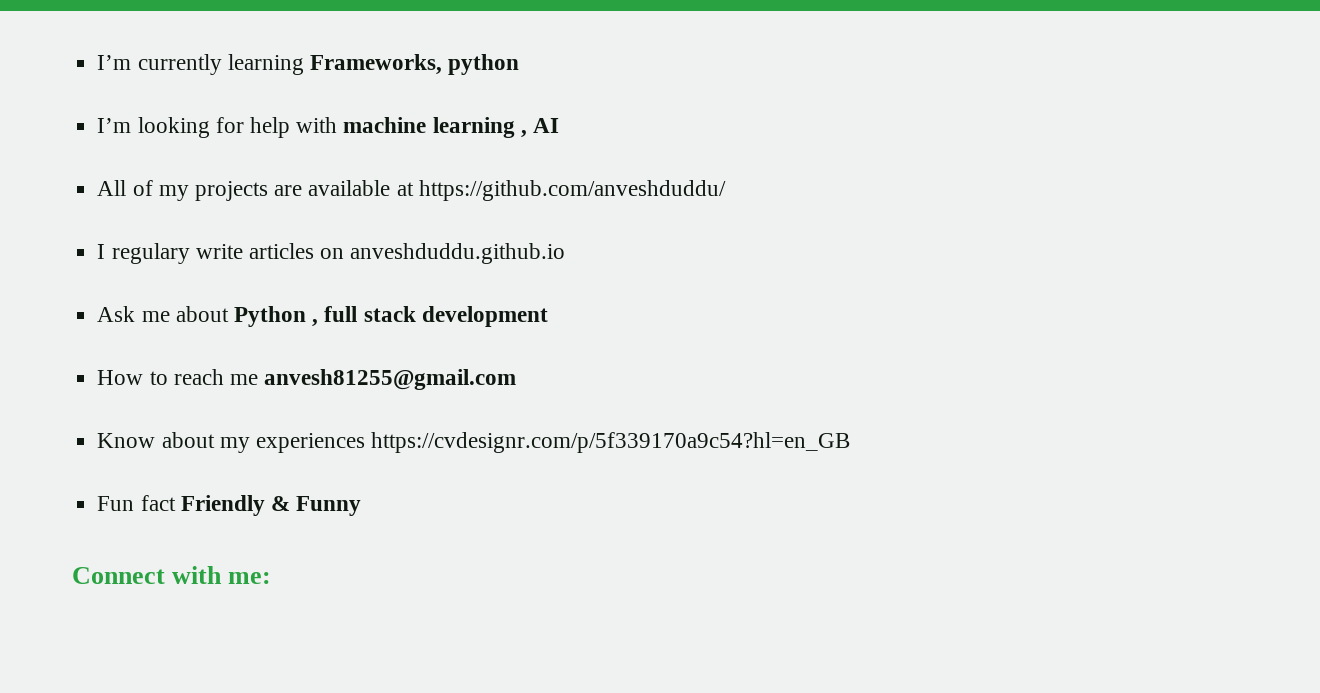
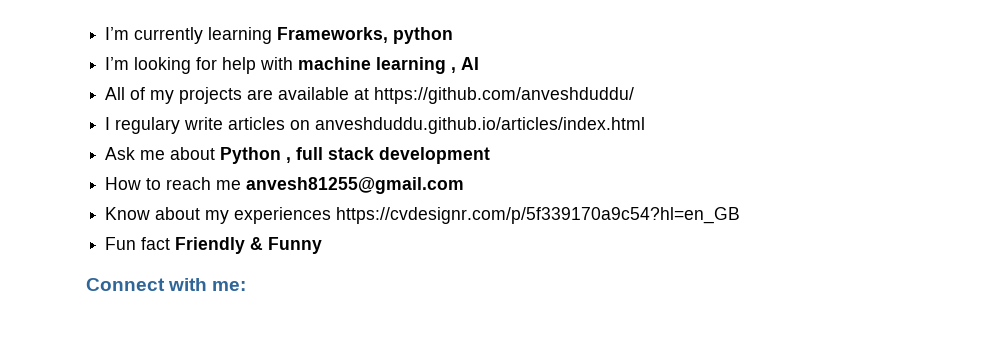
[350,243,566,264] anveshduddu.github.io -> [315,117,646,134] anveshduddu.github.io/articles/index.html

